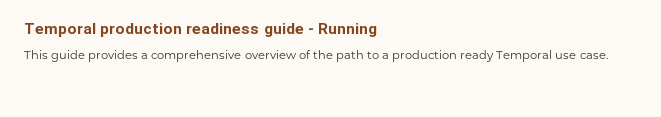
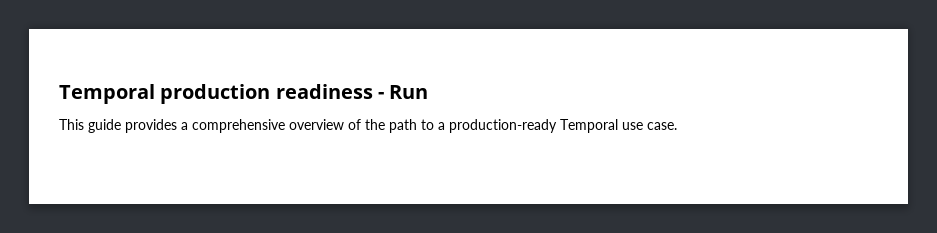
[263,23,377,37] guide - Running -> [377,85,429,99] - Run
[392,50,495,62] production ready -> [449,119,557,133] production-ready

